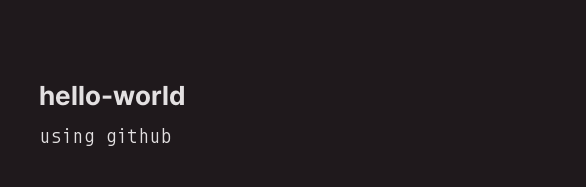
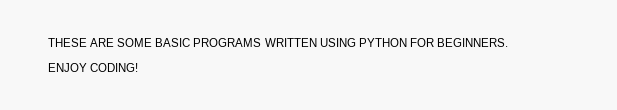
[39,85,186,106] [39,128,171,146] hello-world // using github -> [48,38,508,47] [48,63,139,72] THESE ARE SOME BASIC PROGRAMS WRITTEN USING PYTHON FOR BEGINNERS. // ENJOY CODING!

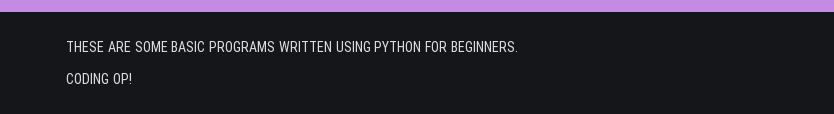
[48,63,139,72] ENJOY CODING! -> [66,73,132,84] CODING OP!

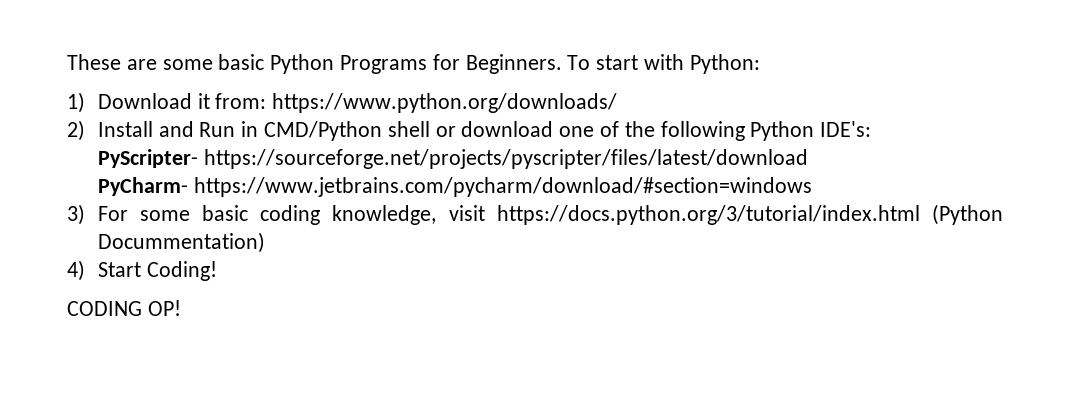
[66,41,519,52] THESE ARE SOME BASIC PROGRAMS WRITTEN USING PYTHON FOR BEGINNERS. -> [67,54,760,74] [67,92,618,113] [67,120,872,141] [97,149,808,169] [97,177,812,197] [67,204,1003,225] [97,232,265,253] [67,260,217,281] These are some basic Python Programs for Beginners. To start with Python: // 1) Download it from: https://www.python.org/downloads/ // 2) Install and Run in CMD/Python shell or download one of the following Python IDE's: // PyScripter- https://sourceforge.net/projects/pyscripter/files/latest/download // PyCharm- https://www.jetbrains.com/pycharm/download/#section=windows // 3) For some basic coding knowledge, visit https://docs.python.org/3/tutorial/index.html (Python Docummentation) // 4) Start Coding!

